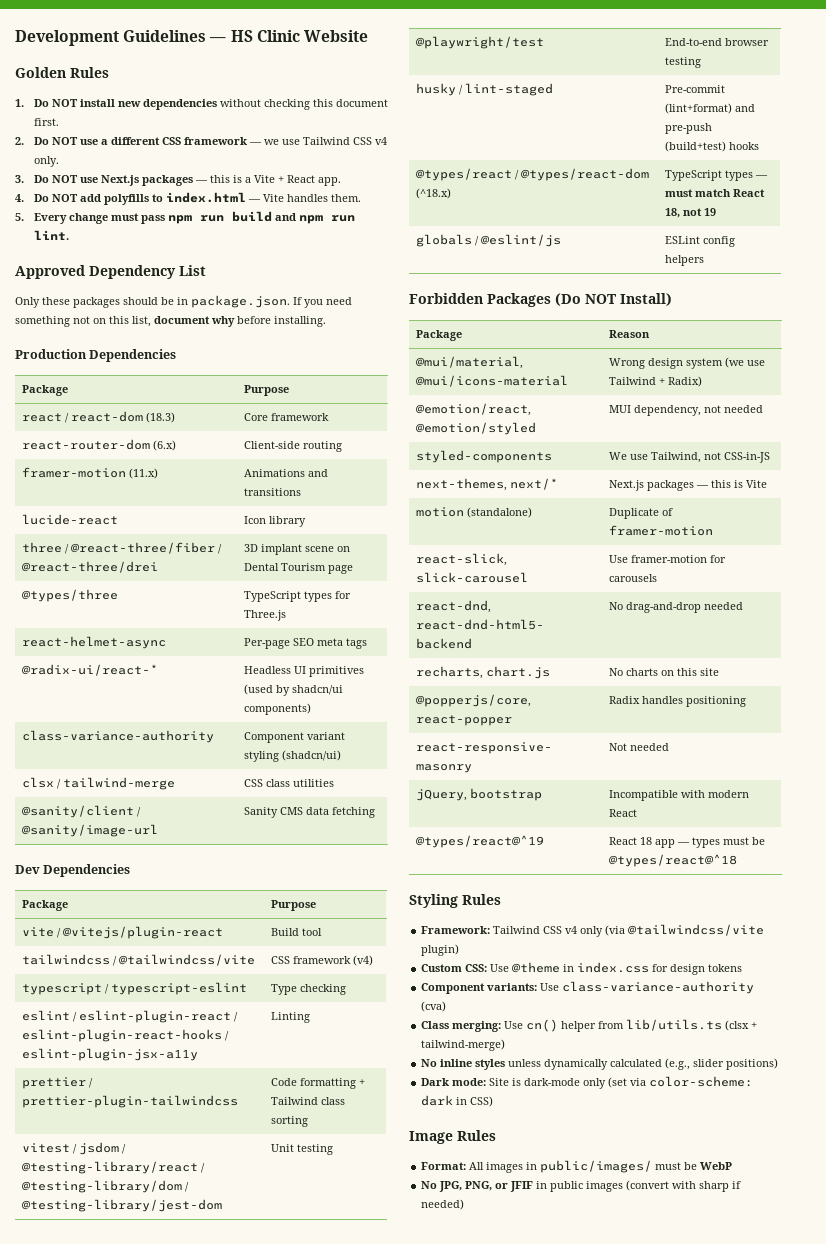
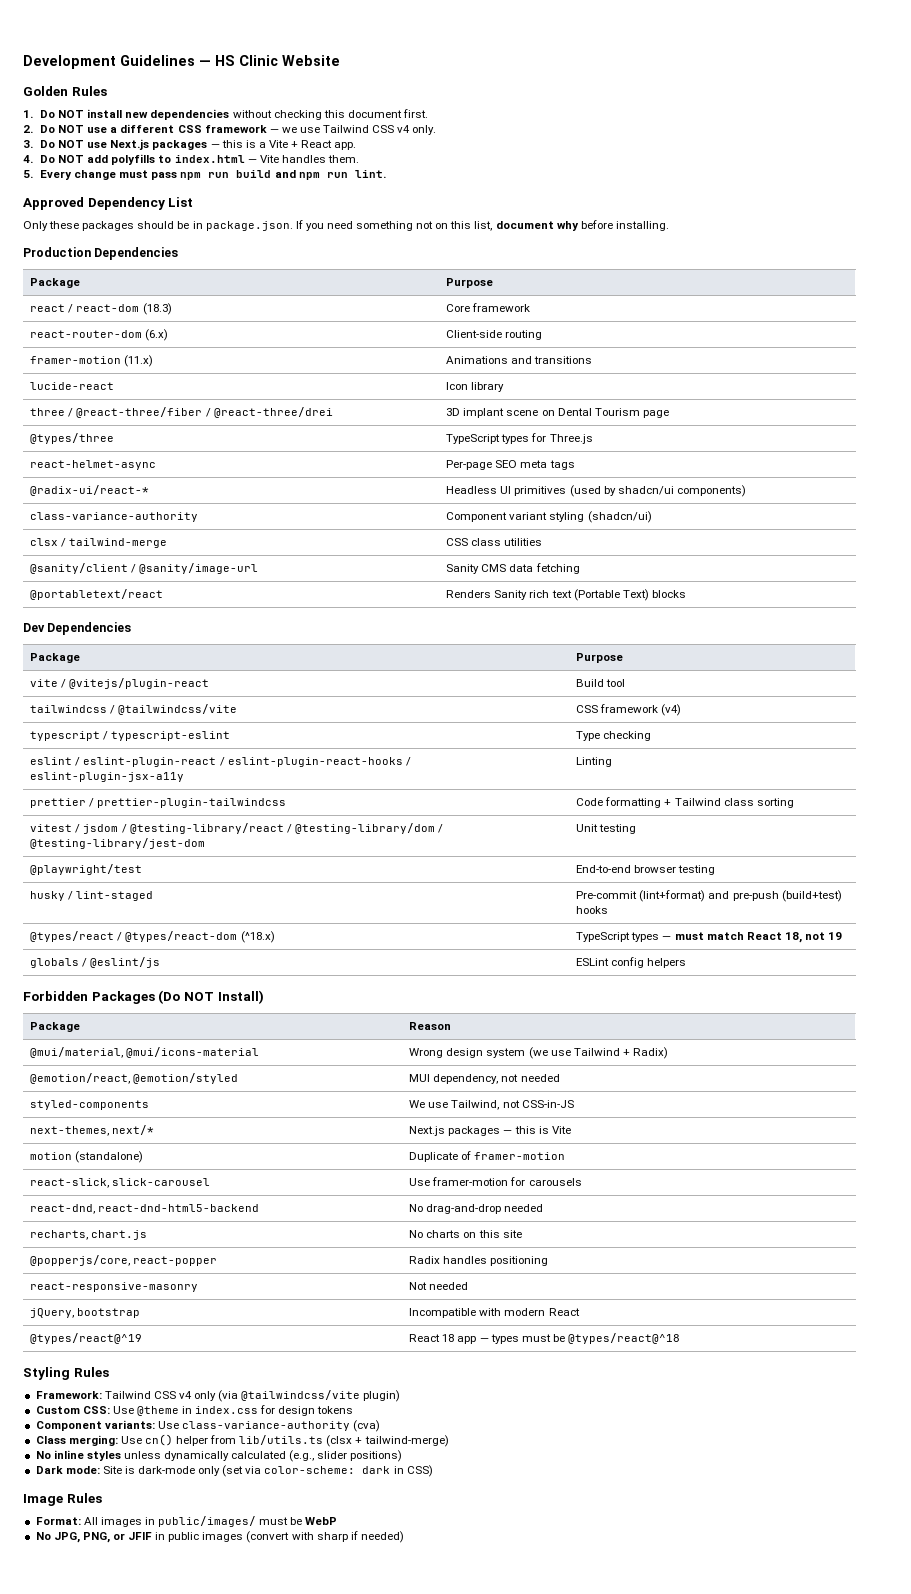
(376, 812) none -> [30,589,164,600] [446,589,686,601] // @portabletext/react | Renders Sanity rich text (Portable Text) blocks

